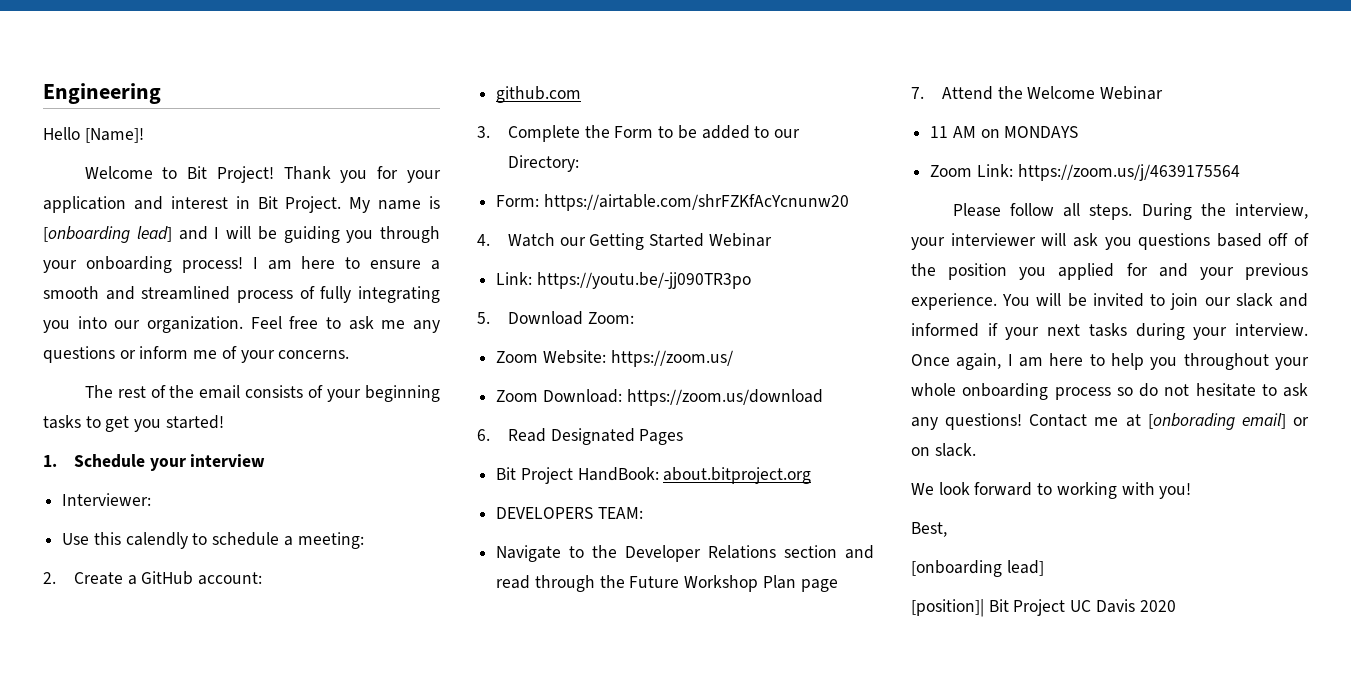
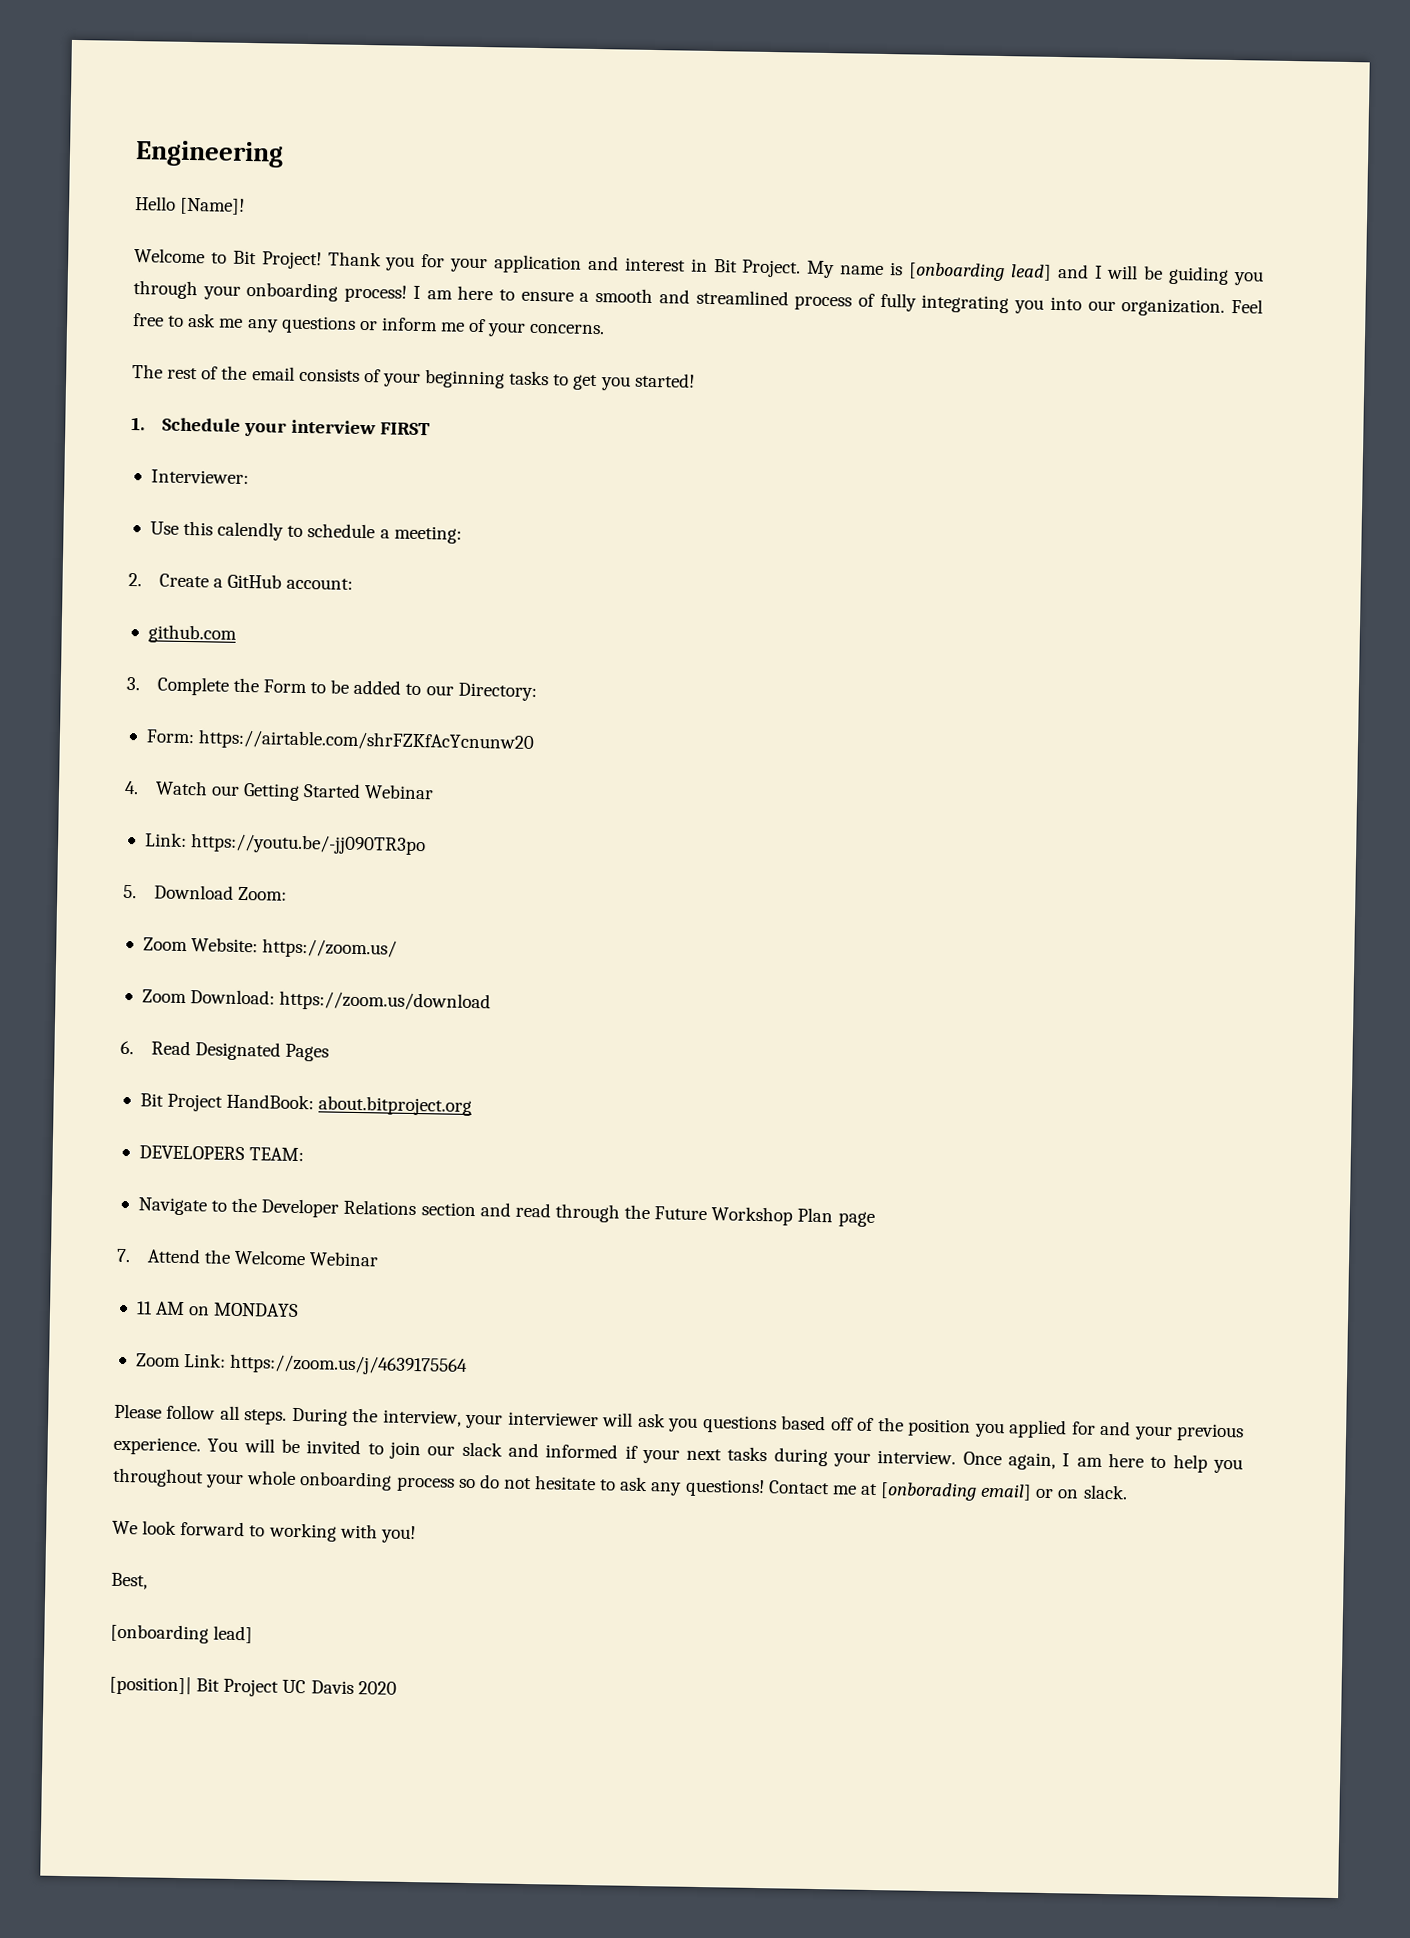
(266, 460) none -> [380,422,431,436] FIRST

